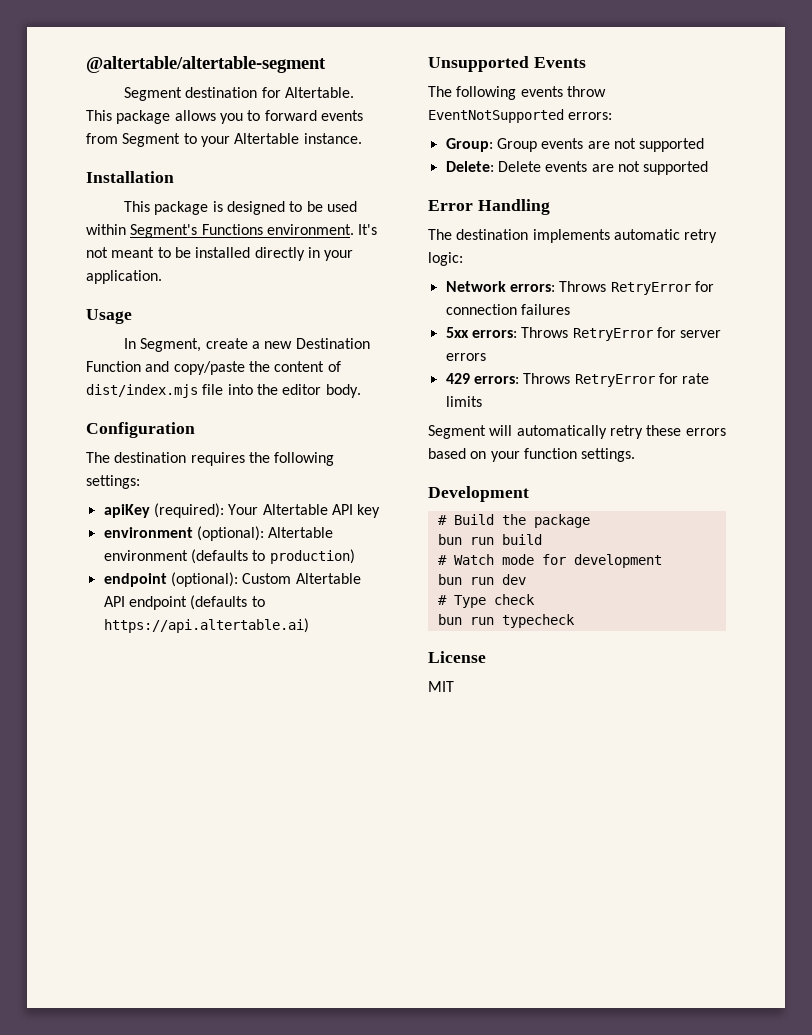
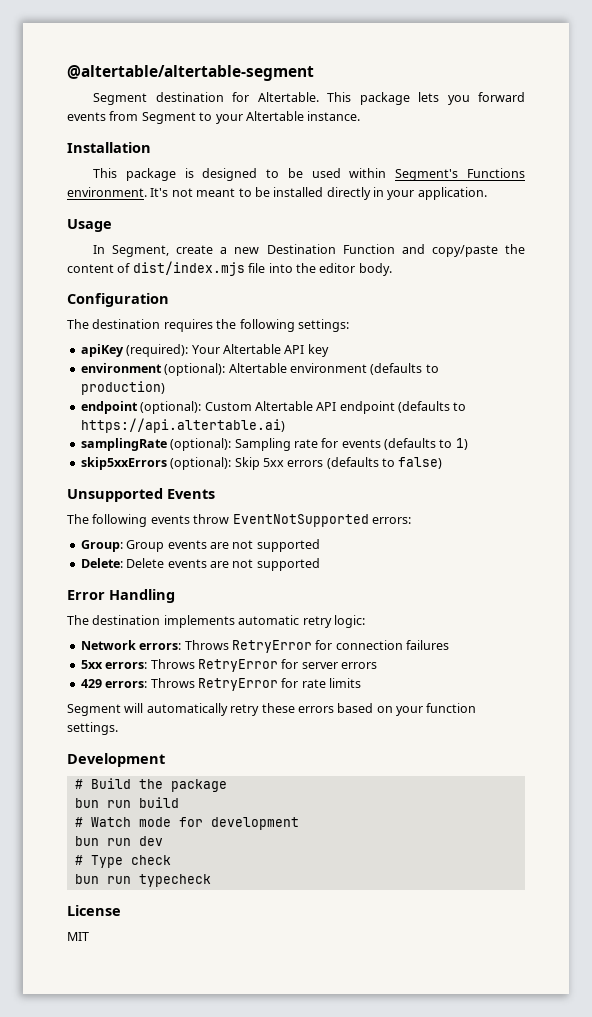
[174,110,261,124] allows you to -> [418,92,470,105] lets you
(309, 625) none -> [80,438,468,451] [80,457,443,470] // samplingRate (optional): Sampling rate for events (defaults to 1) // skip5xxErrors (optional): Skip 5xx errors (defaults to false)

